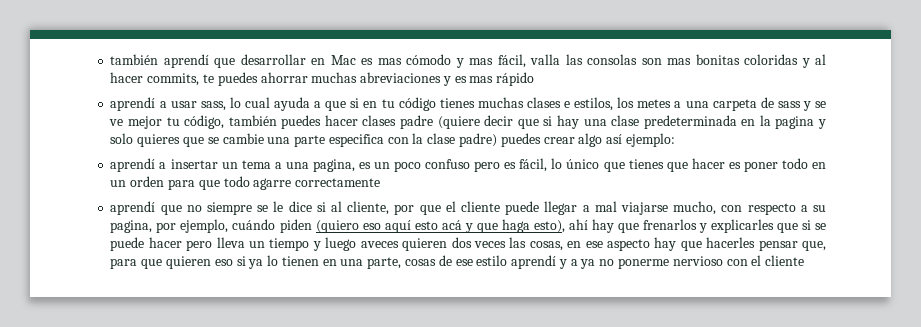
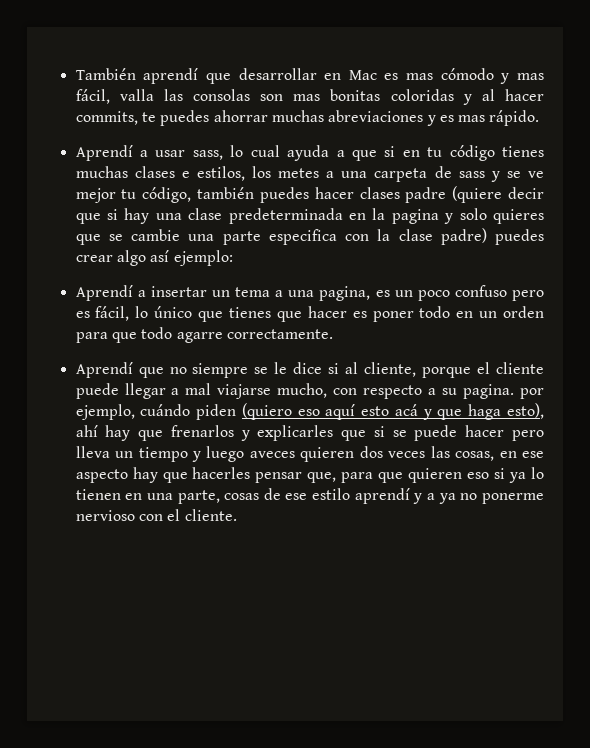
[110,54,159,65] también -> [75,68,136,80] También
[496,72,535,86] [110,97,156,111] rápido // aprendí -> [489,110,540,126] [75,145,133,161] rápido. // Aprendí
[110,158,156,172] aprendí -> [75,285,133,301] Aprendí
[295,178,381,187] [110,201,156,215] correctamente // aprendí -> [226,329,333,339] [75,362,133,378] correctamente. // Aprendí
[394,204,441,215] por que -> [422,367,472,378] porque
[110,220,153,233] pagina, -> [463,384,515,399] pagina.
[765,255,805,266] cliente -> [184,509,237,521] cliente.

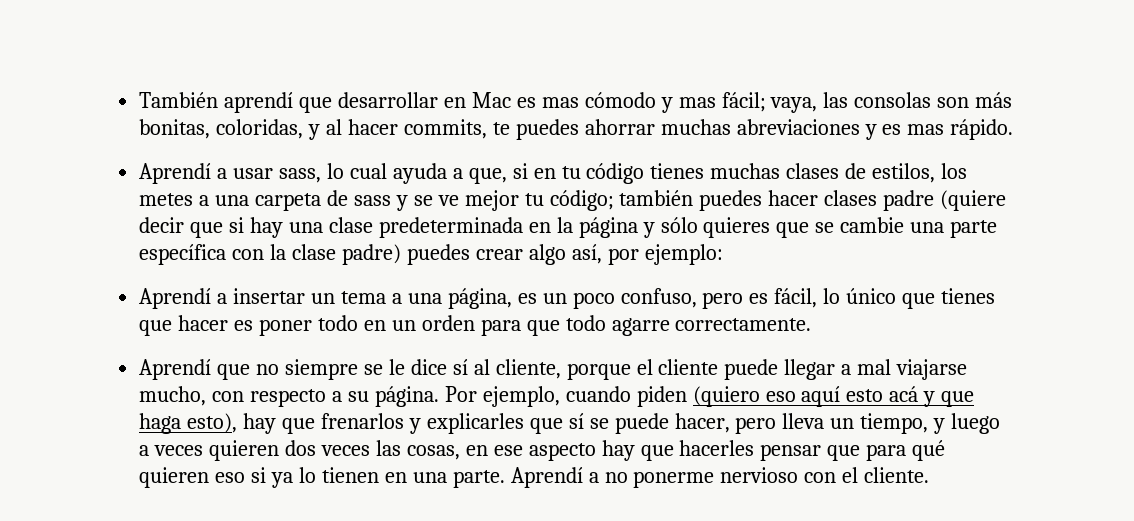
[75,89,154,104] fácil, valla -> [721,92,818,113] fácil; vaya,
[293,89,454,101] mas bonitas coloridas -> [975,92,1013,108] [139,119,304,139] más bonitas, coloridas,
[351,150,377,161] que -> [468,168,507,184] que,
[181,171,190,178] e -> [845,163,867,179] de
[142,187,192,203] código, -> [549,190,614,211] código;
[391,208,487,224] pagina y solo -> [578,217,698,238] página y sólo
[268,229,337,245] especifica -> [139,244,227,265] específica
[150,250,170,262] así -> [571,244,639,265] así, por
[319,286,371,301] pagina, -> [447,288,512,309] página,
[454,285,507,297] confuso -> [620,288,697,308] confuso,
[328,363,340,374] si -> [452,359,468,375] sí
[463,384,544,399] [75,404,191,420] pagina. por ejemplo, cuándo -> [374,386,631,407] página. Por ejemplo, cuando
[75,425,98,437] ahí -> (238, 423) none
[373,426,385,437] si -> [568,413,584,429] sí
[465,425,505,437] hacer -> [674,413,730,433] hacer,
[138,447,188,462] tiempo -> [860,413,929,434] tiempo,
[249,451,295,458] aveces -> [139,445,204,456] a veces
[307,472,404,483] que, para que -> [827,440,946,461] que para qué
[177,488,456,504] parte, cosas de ese estilo aprendí y a ya -> [452,467,599,488] parte. Aprendí a

